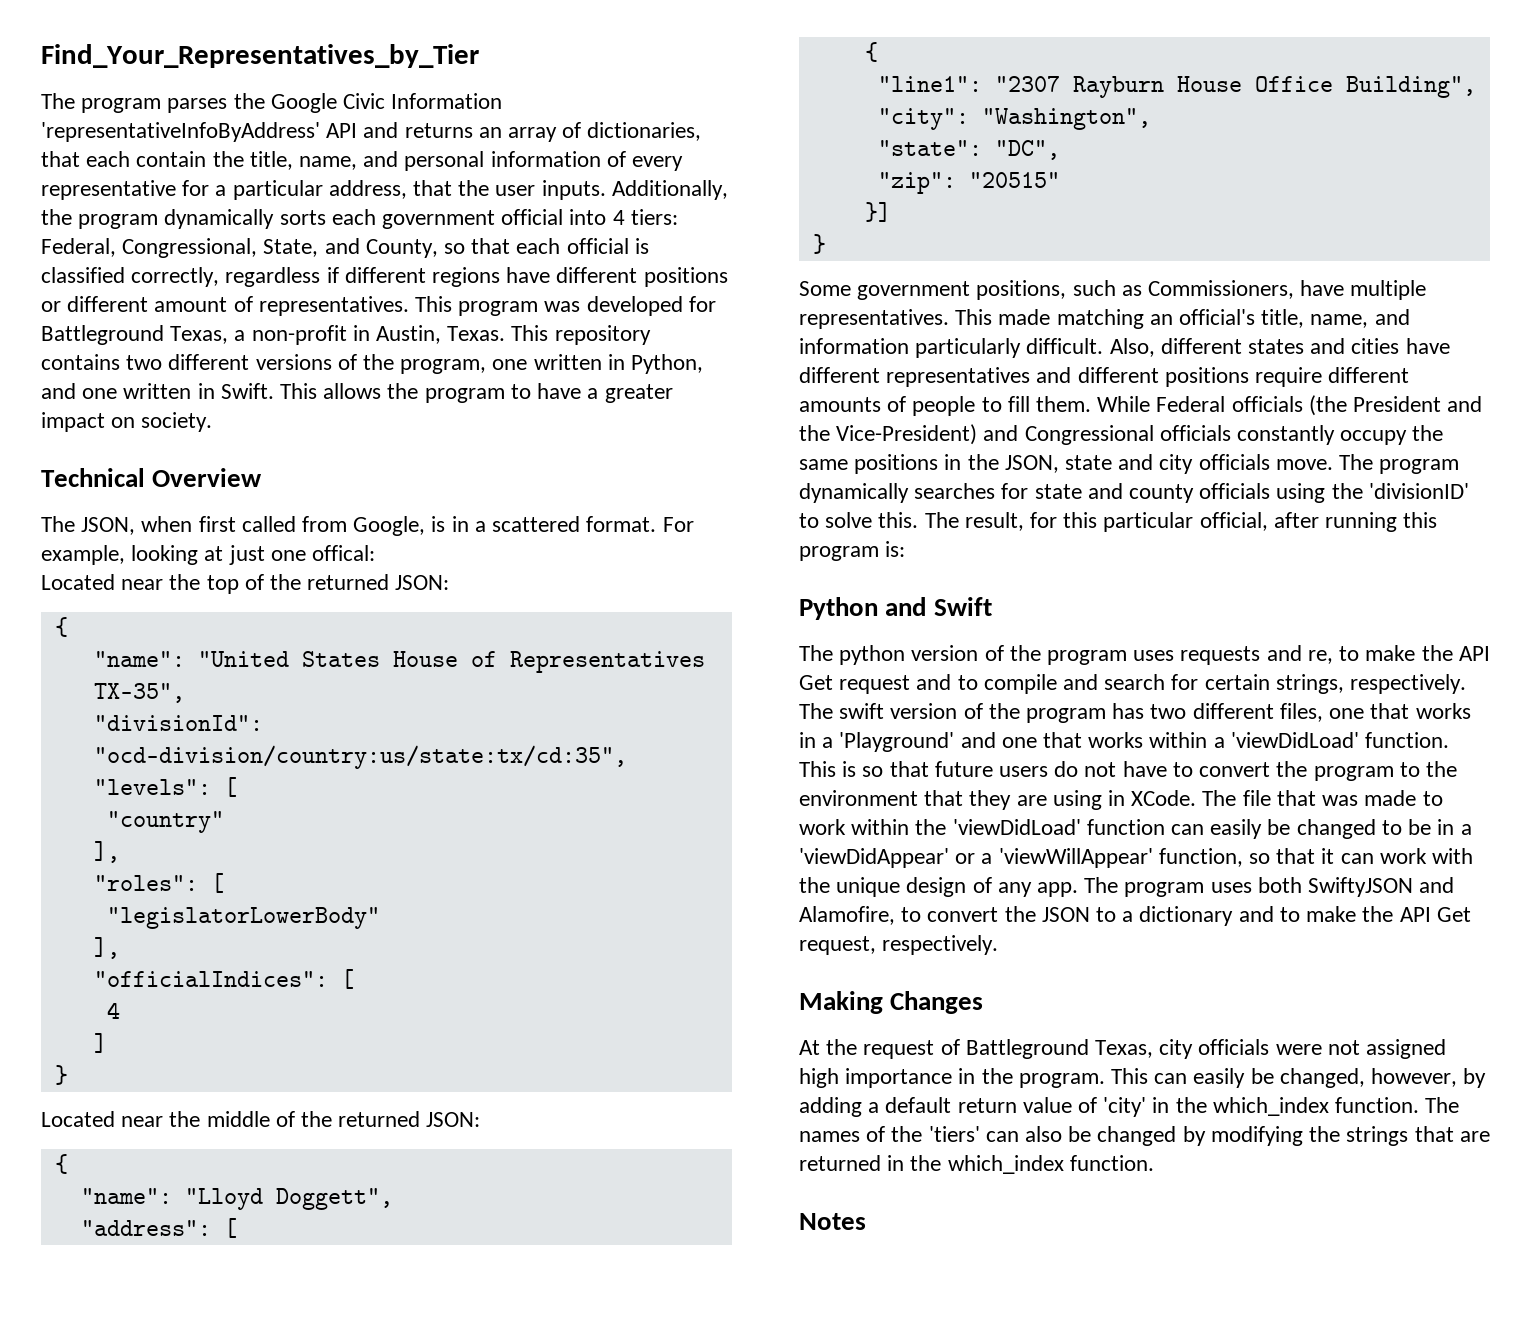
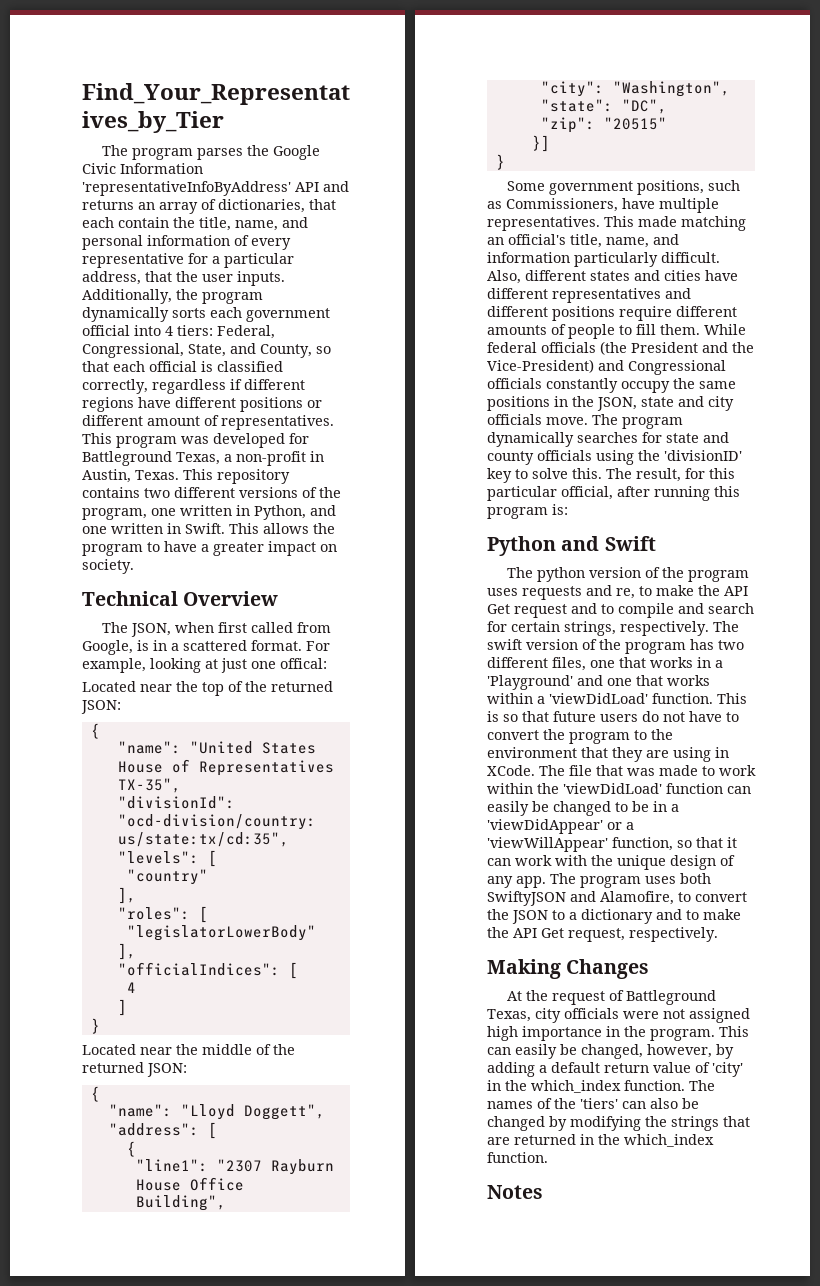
[1156,396,1226,412] Federal -> [487,342,537,353] federal
(1469, 491) none -> [487,468,512,483] key

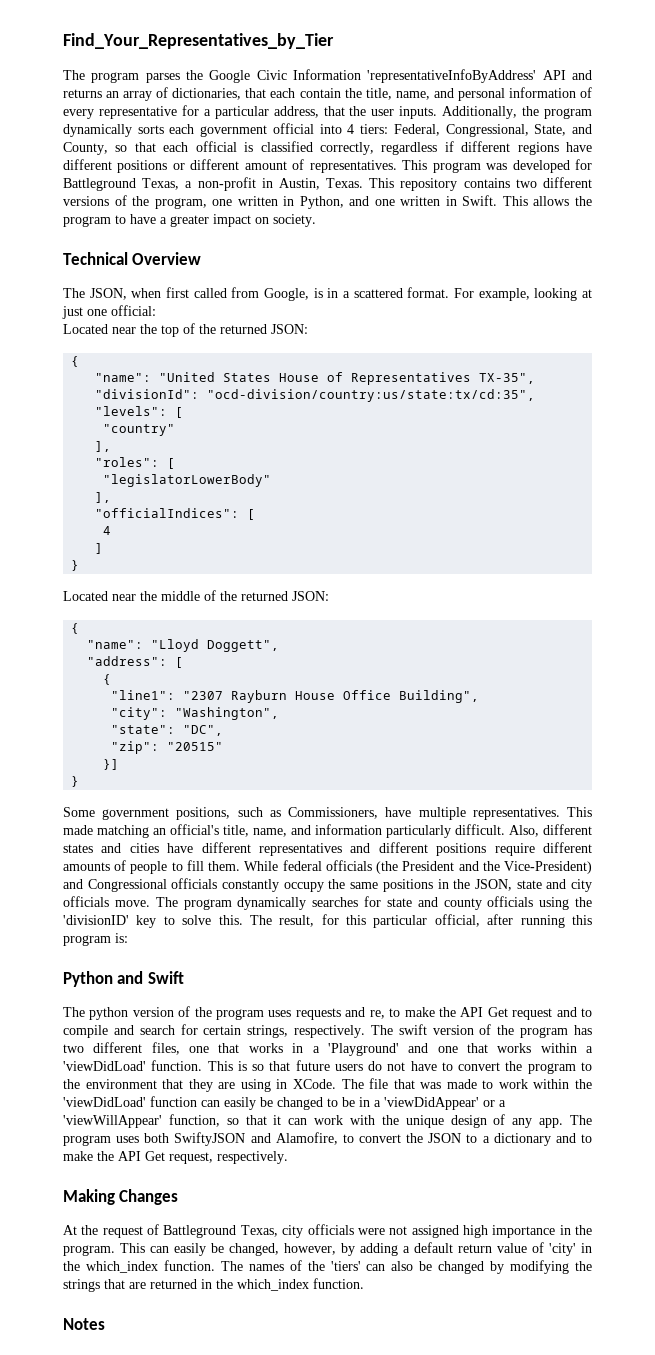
[280,658,327,669] offical: -> [111,305,156,316] official:

